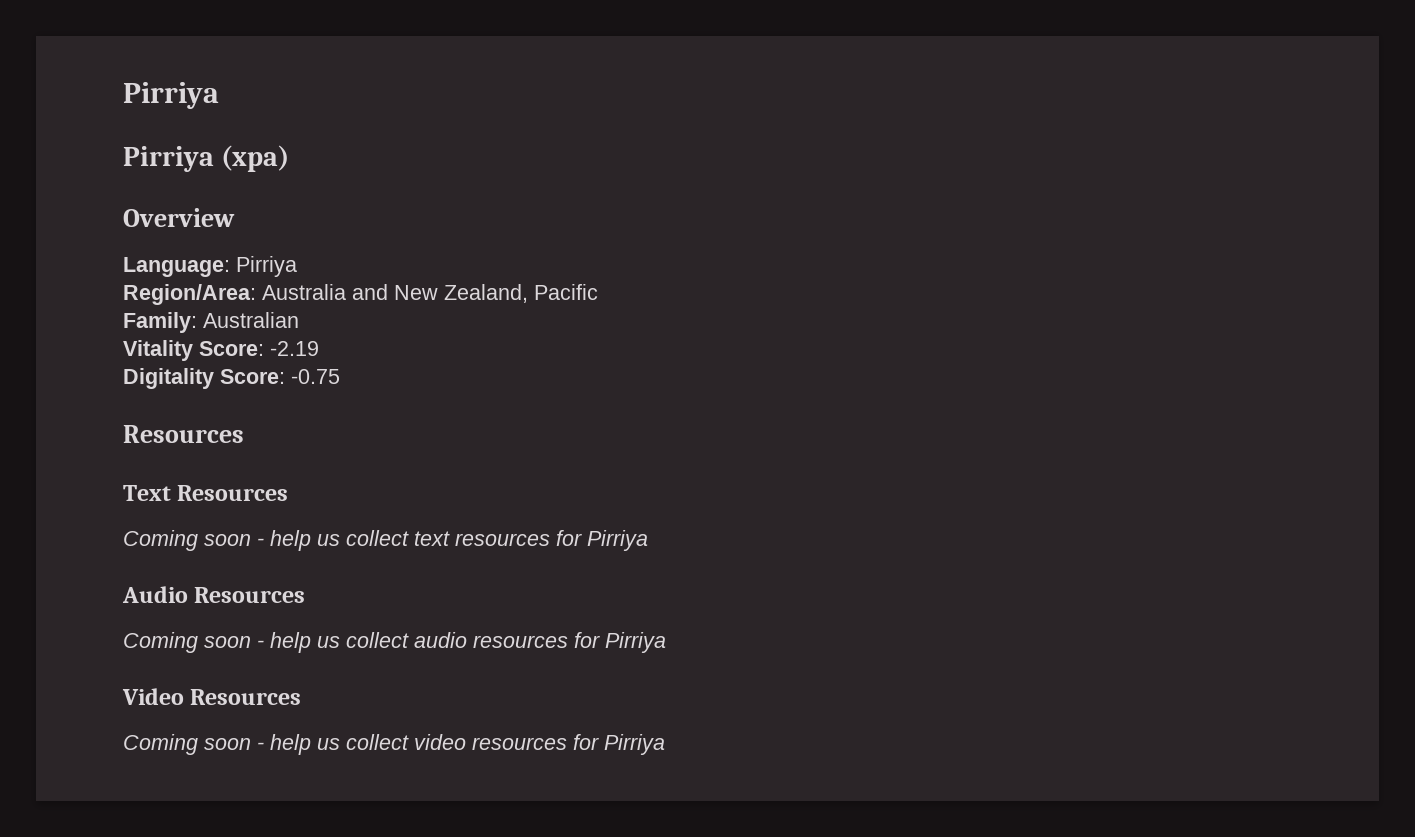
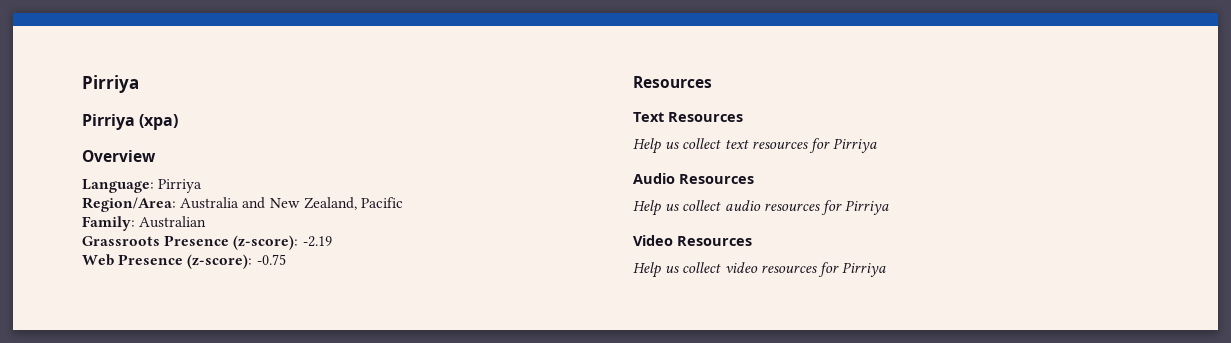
[123,340,319,361] [123,368,285,389] Vitality Score: -2.19 // Digitality Score: -> [82,235,332,250] [82,254,253,269] Grassroots Presence (z-score): -2.19 // Web Presence (z-score):
[123,530,311,551] Coming soon - help -> [633,138,661,154] Help
[123,632,311,653] Coming soon - help -> [633,200,661,216] Help
[123,734,311,755] Coming soon - help -> [633,262,661,278] Help

